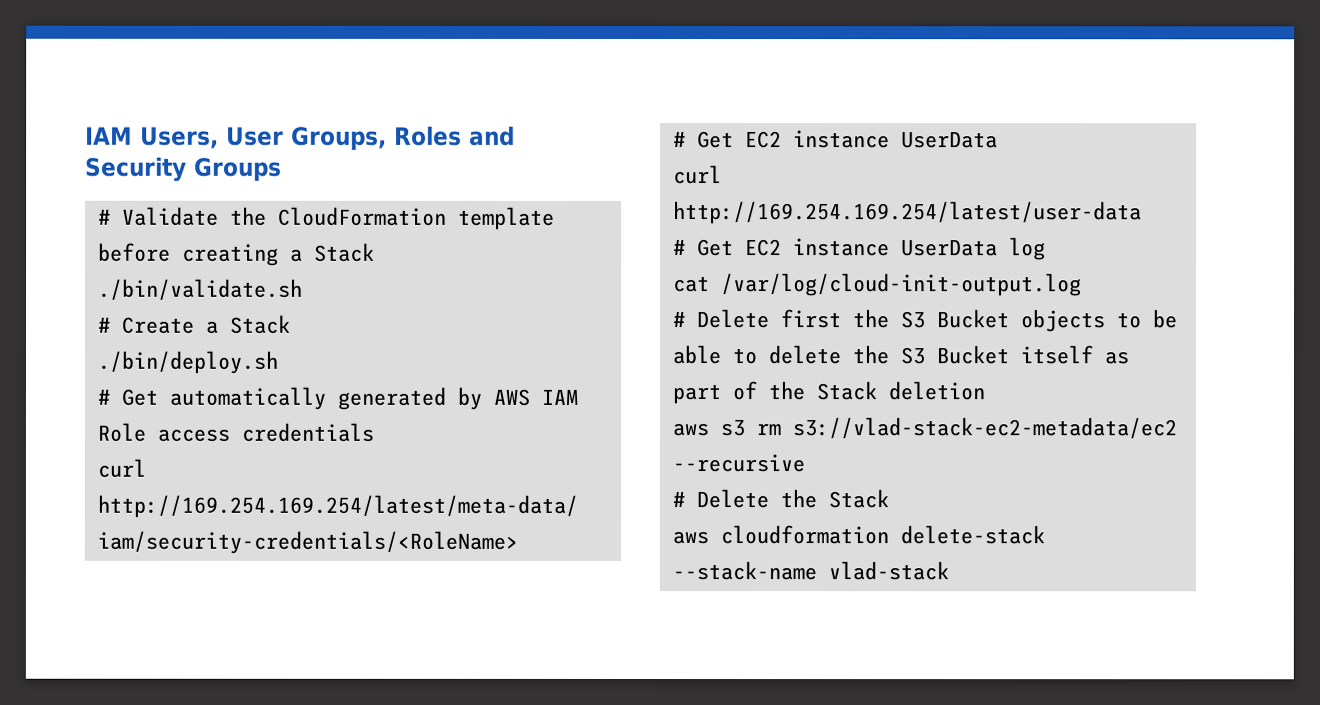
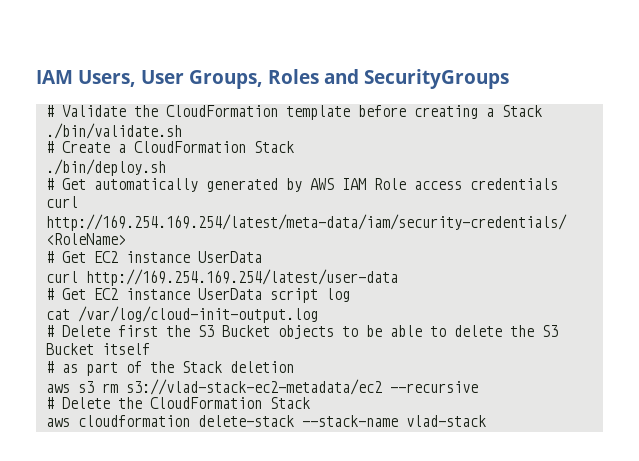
[85,156,282,182] Security Groups -> [364,69,509,89] SecurityGroups
(219, 327) none -> [133,141,246,153] CloudFormation
(998, 248) none -> [269,288,318,303] script
(1094, 355) none -> [45,361,54,373] // #
(817, 499) none -> [149,397,262,409] CloudFormation

